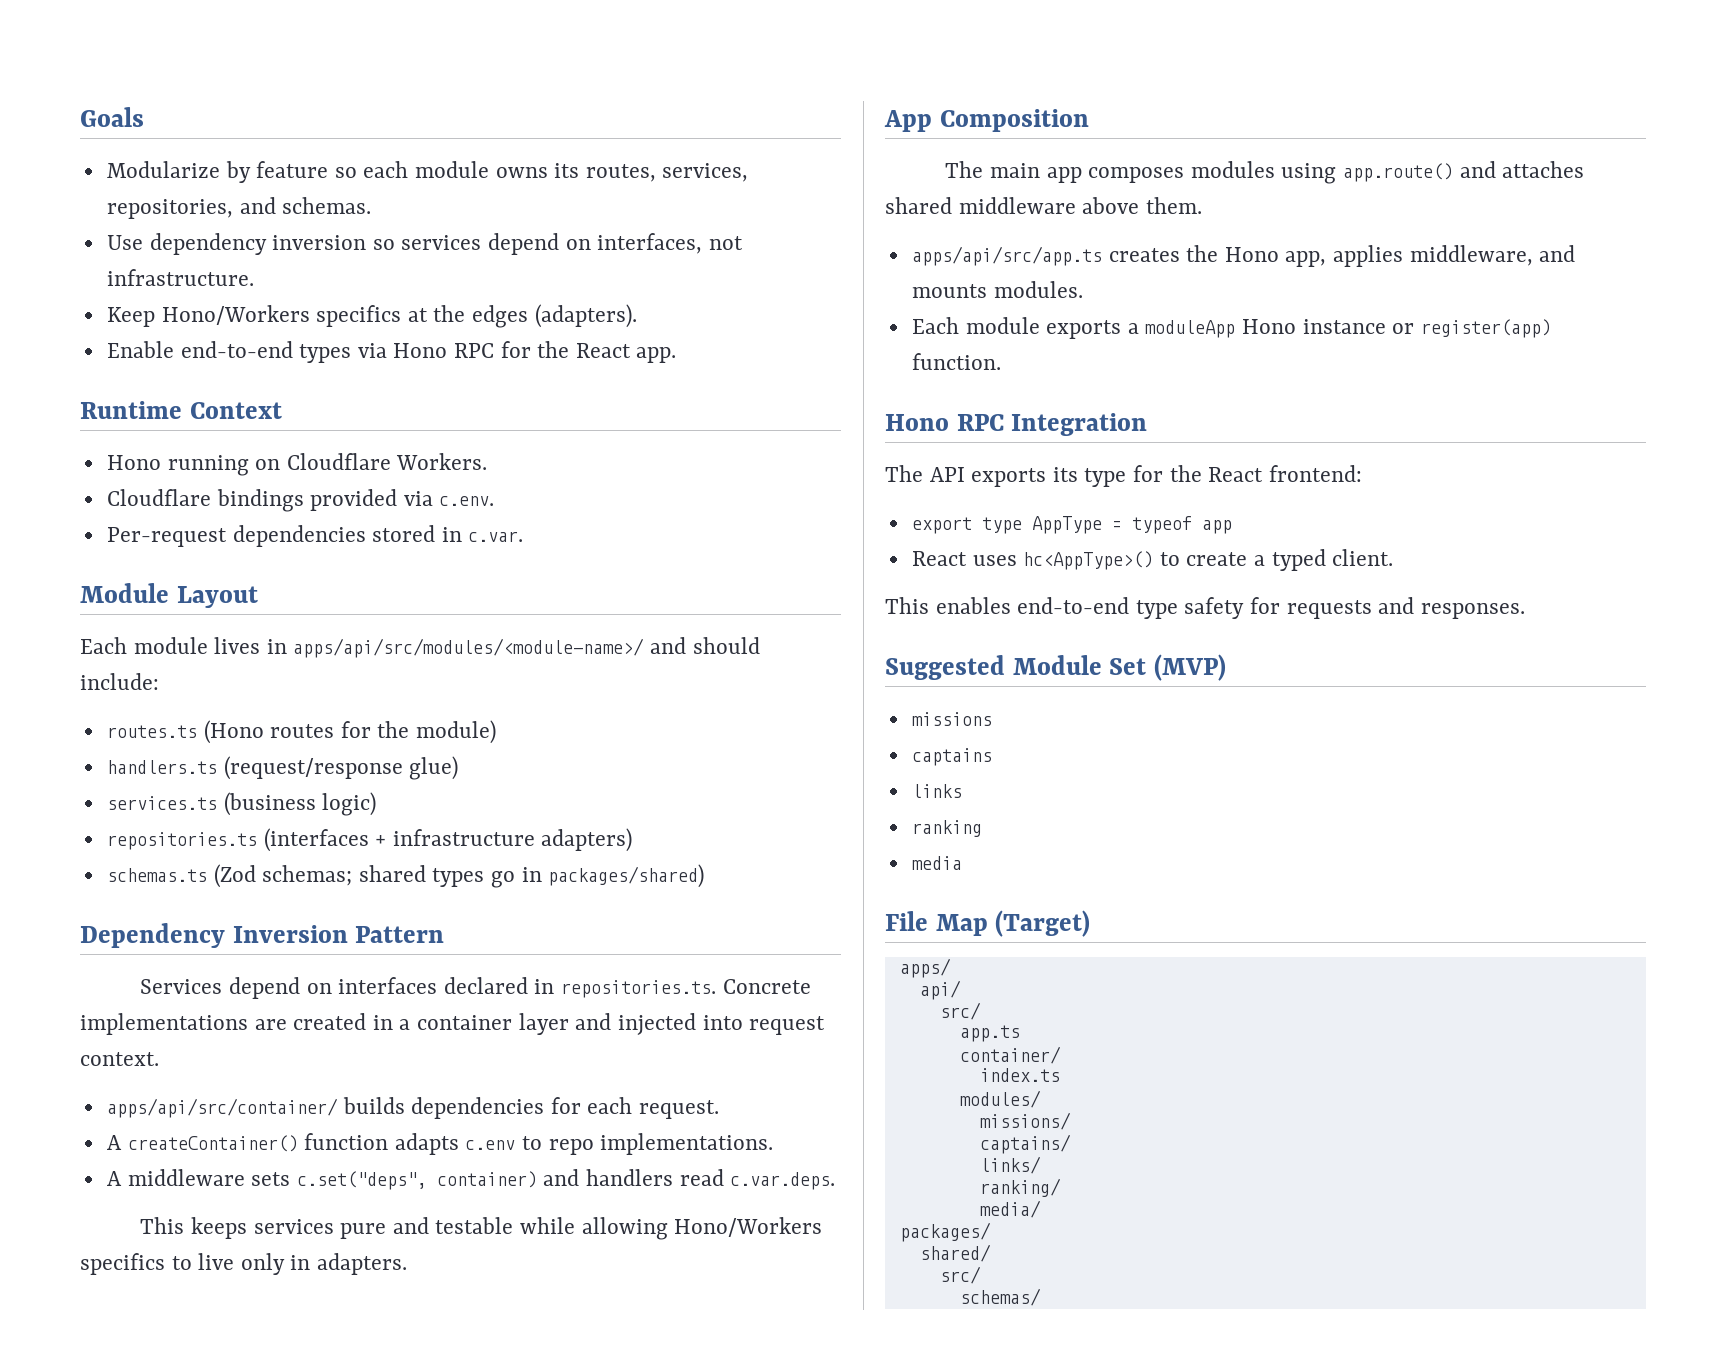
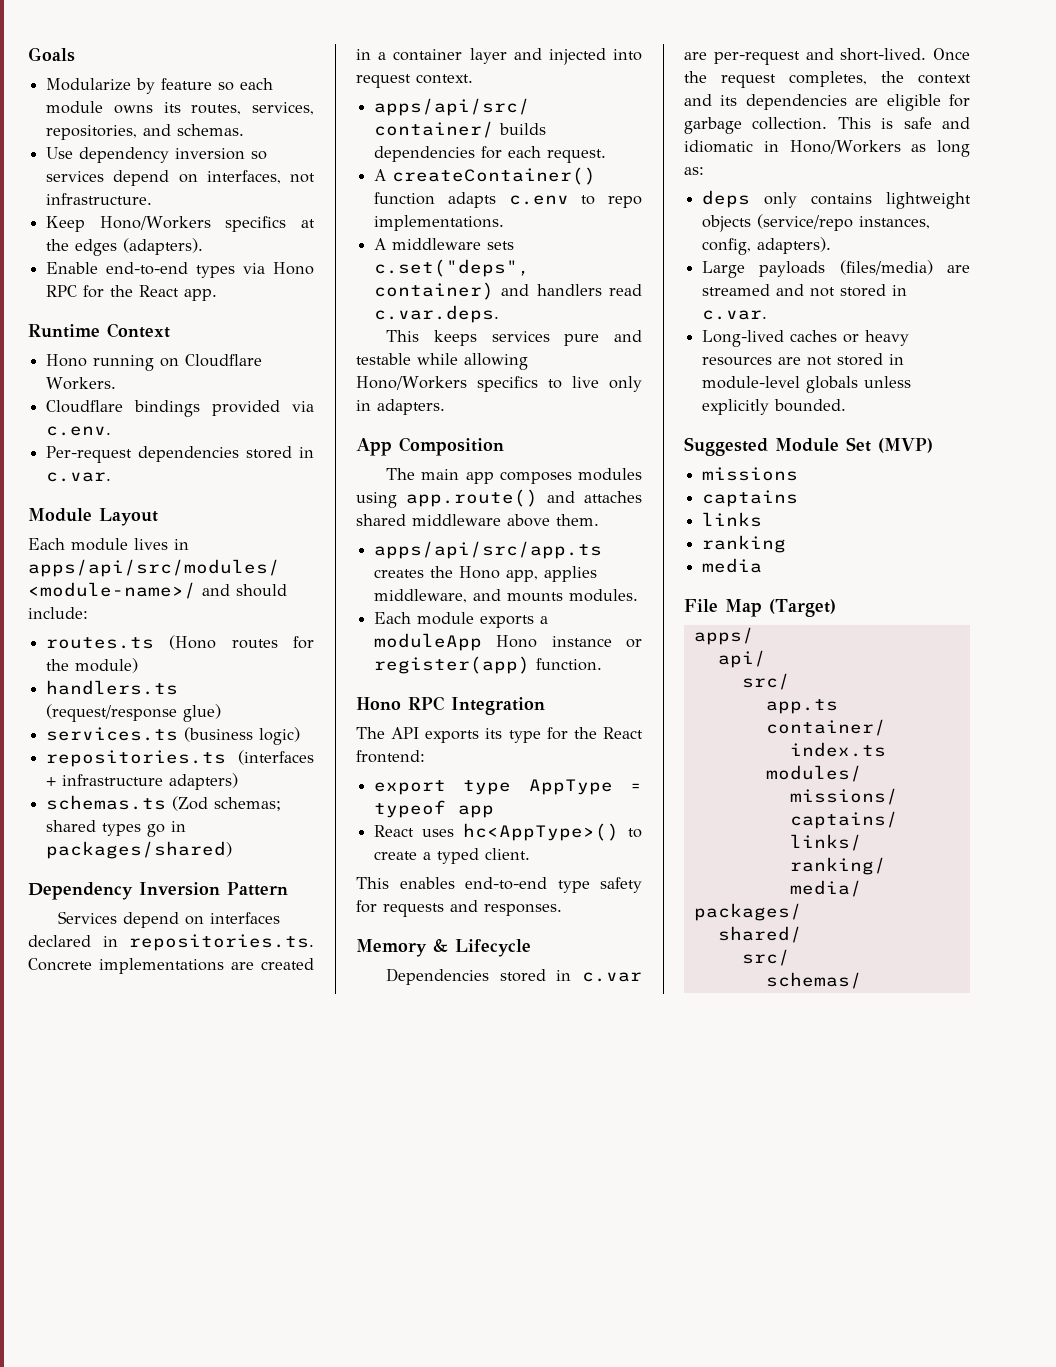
(1525, 611) none -> [356,939,531,957] [386,968,642,985] [684,48,970,65] [684,71,971,88] [684,94,970,111] [684,117,970,134] [684,140,970,157] [684,167,704,175] [702,190,971,209] [702,214,931,232] [702,237,832,255] [702,260,970,278] [702,284,908,297] [702,310,768,320] [702,330,910,347] [702,353,905,366] [702,376,912,393] [702,399,847,415] // Memory & Lifecycle // Dependencies stored in c.var are per-request and short-lived. Once the request completes, the context and its dependencies are eligible for garbage collection. This is safe and idiomatic in Hono/Workers as long as: // deps only contains lightweight objects (service/repo instances, config, adapters). // Large payloads (files/media) are streamed and not stored in c.var. // Long-lived caches or heavy resources are not stored in module-level globals unless explicitly bounded.

